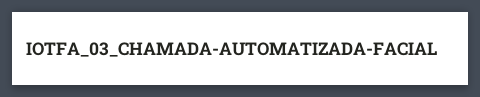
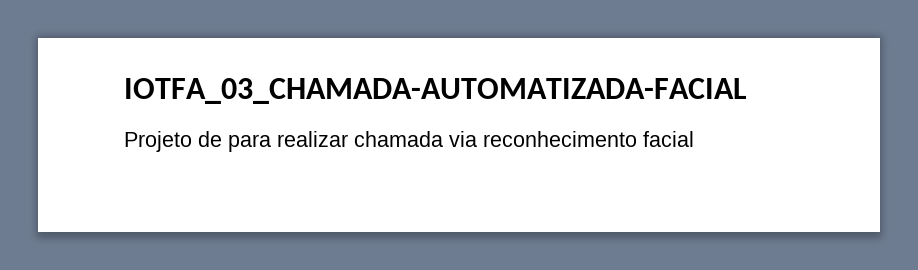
(437, 49) none -> [124,131,694,152] // Projeto de para realizar chamada via reconhecimento facial

